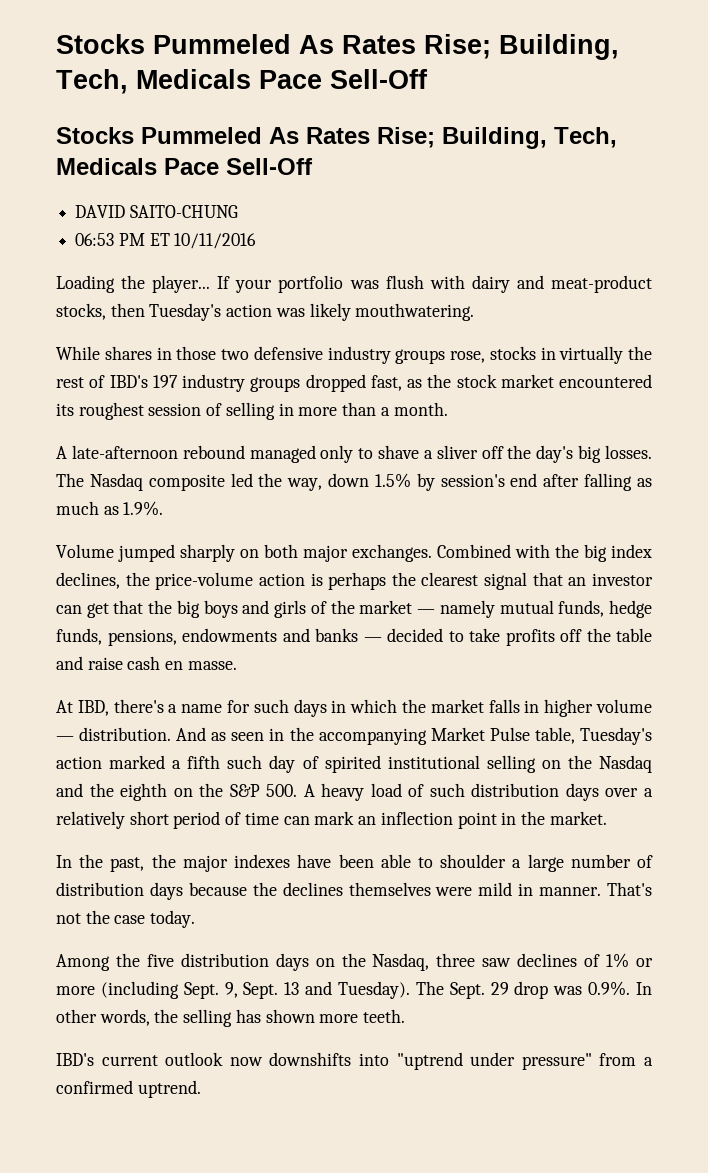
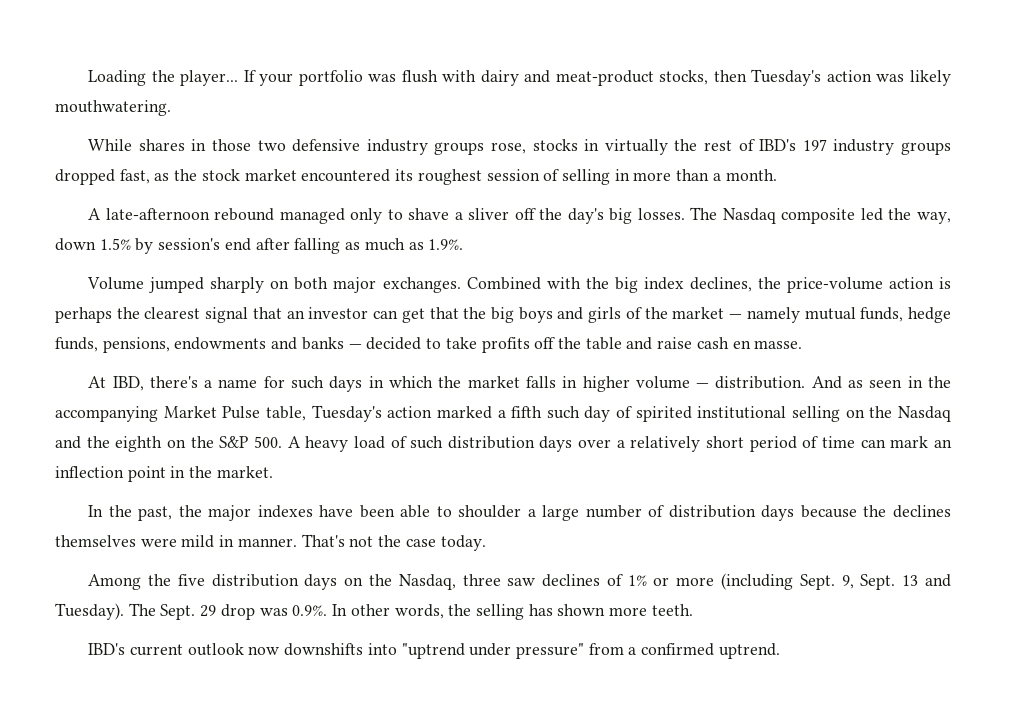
[56,34,619,60] [56,69,428,94] [56,127,617,149] [56,158,313,175] [75,205,238,218] [75,233,257,249] Stocks Pummeled As Rates Rise; Building, Tech, Medicals Pace Sell-Off // Stocks Pummeled As Rates Rise; Building, Tech, Medicals Pace Sell-Off // DAVID SAITO-CHUNG // 06:53 PM ET 10/11/2016 // -> (88, 78) none

